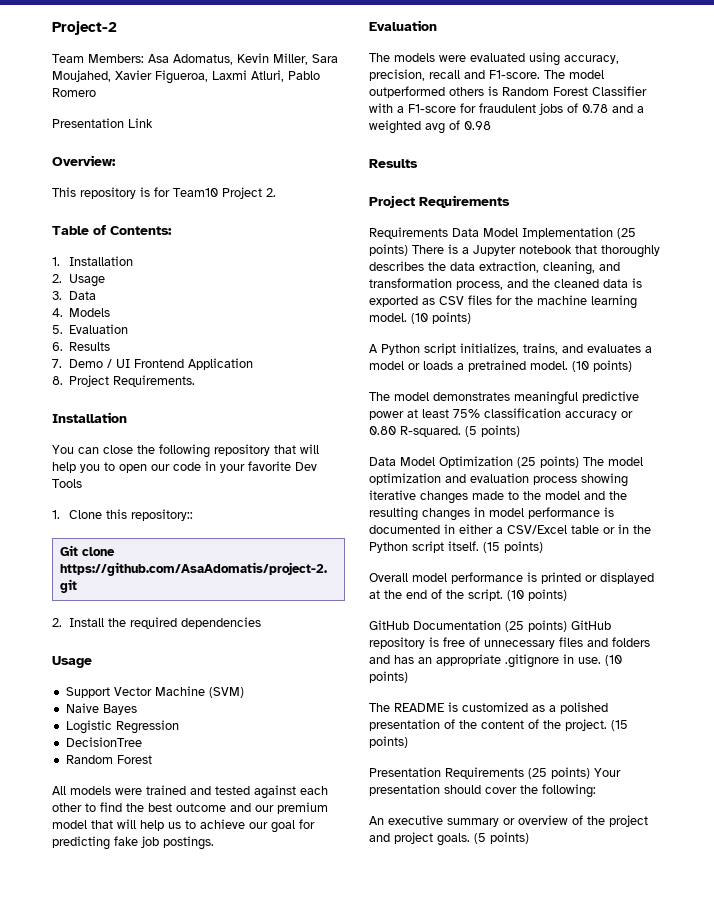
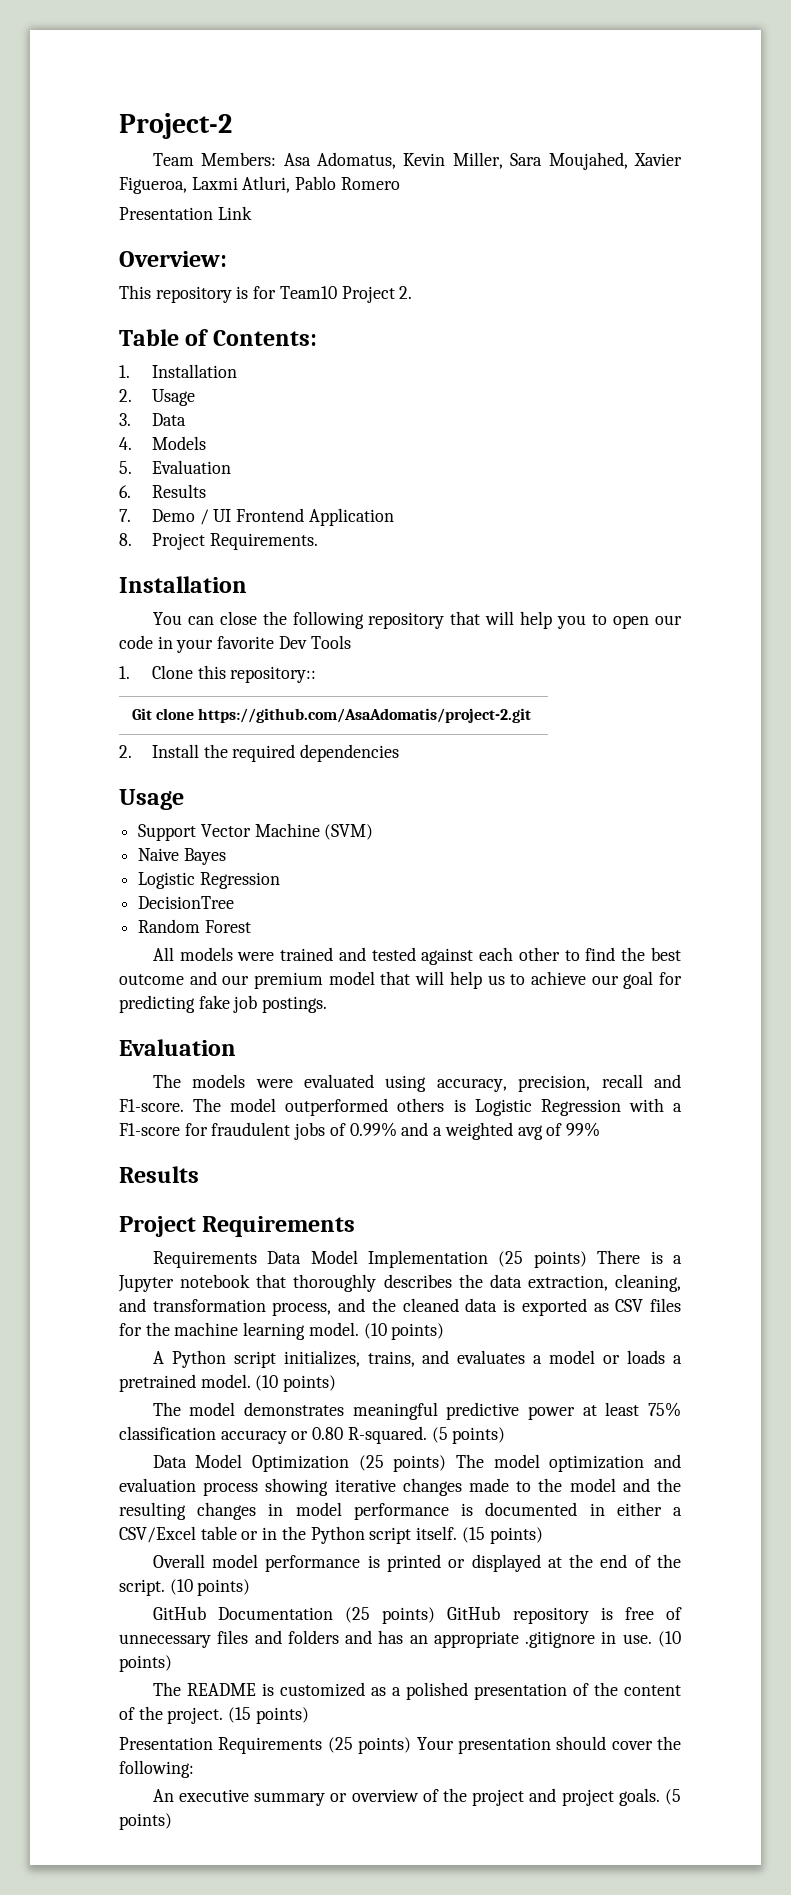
[502,86,647,96] Random Forest Classifier -> [474,1099,621,1116] Logistic Regression
[582,104,608,113] 0.78 -> [349,1122,397,1137] 0.99%
[464,121,491,130] 0.98 -> [565,1122,600,1137] 99%

